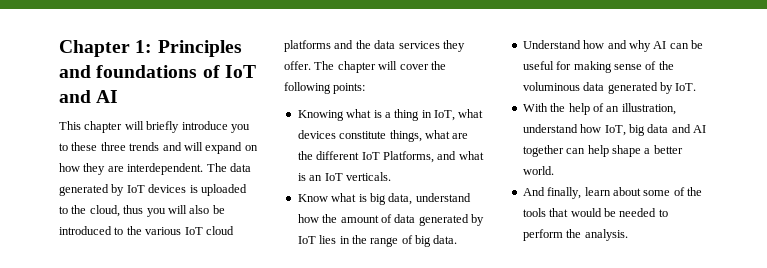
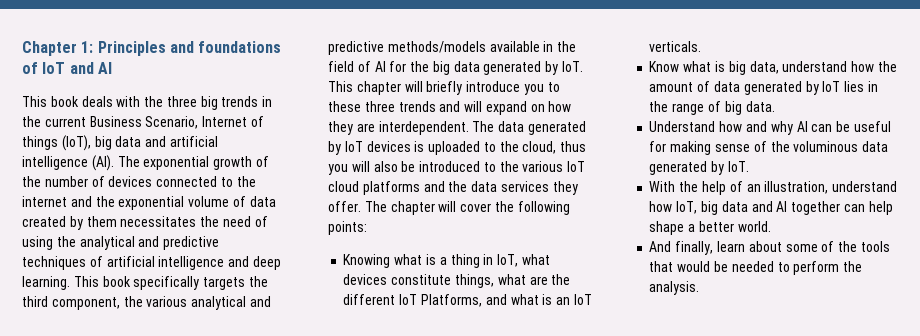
(81, 125) none -> [50,96,273,110] [22,116,264,129] [22,135,218,151] [22,155,269,171] [22,176,256,187] [22,196,276,210] [22,216,268,230] [22,236,220,250] [22,256,281,270] [22,276,268,290] [22,296,271,310] [328,41,577,55] [328,61,584,75] [328,81,353,92] book deals with the three big trends in the current Business Scenario, Internet of things (IoT), big data and artificial intelligence (AI). The exponential growth of the number of devices connected to the internet and the exponential volume of data created by them necessitates the need of using the analytical and predictive techniques of artificial intelligence and deep learning. This book specifically targets the third component, the various analytical and predictive methods/models available in the field of AI for the big data generated by IoT. This

